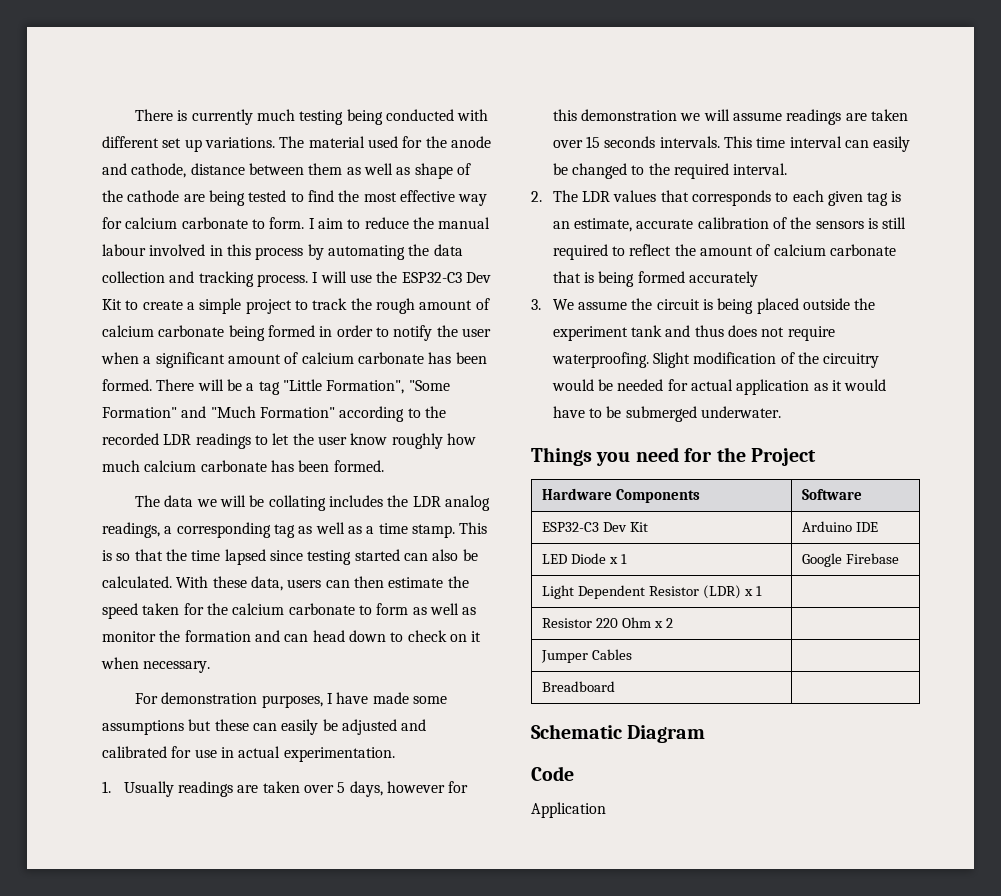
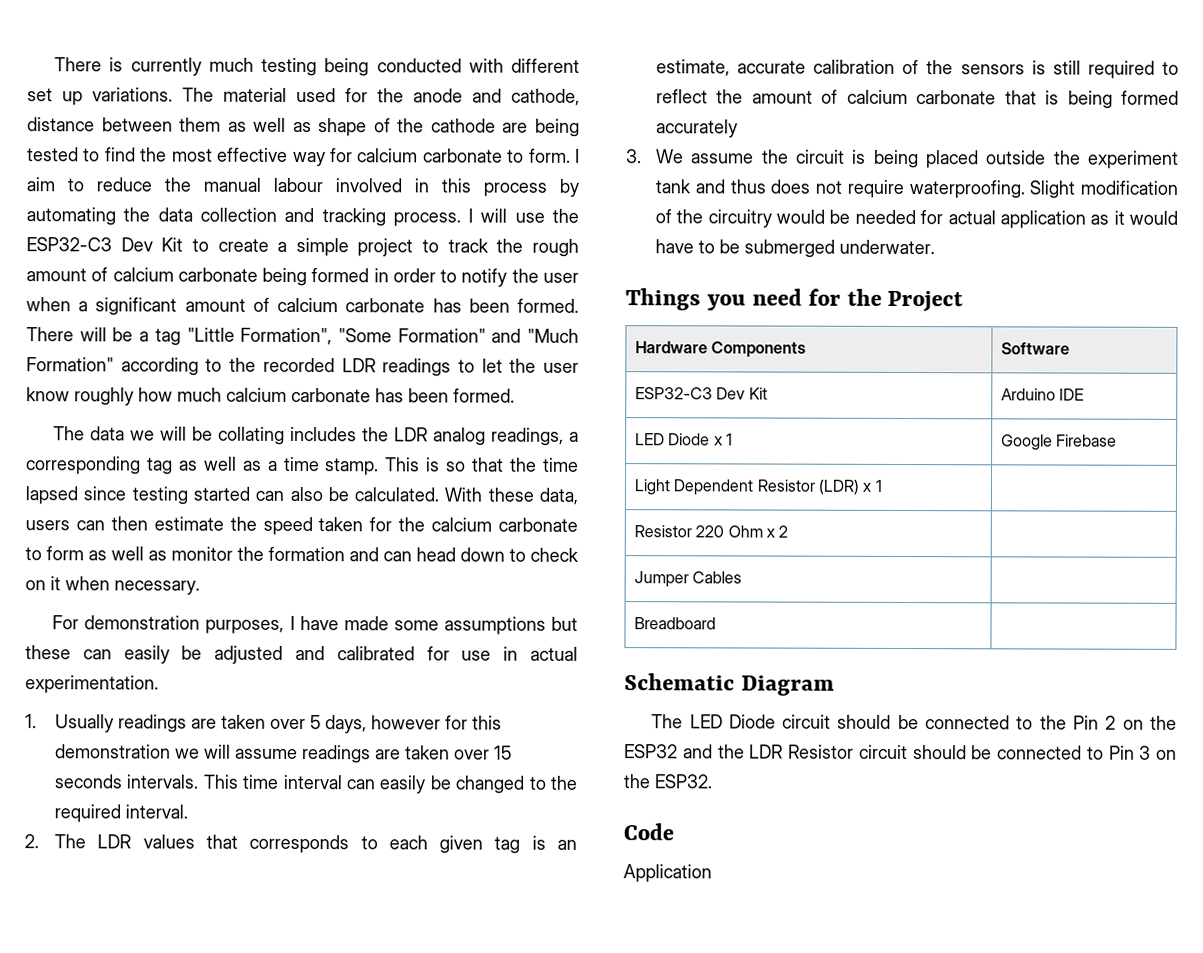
(706, 734) none -> [651,714,1177,730] [624,744,1177,760] [623,774,713,789] // The LED Diode circuit should be connected to the Pin 2 on the ESP32 and the LDR Resistor circuit should be connected to Pin 3 on the ESP32.

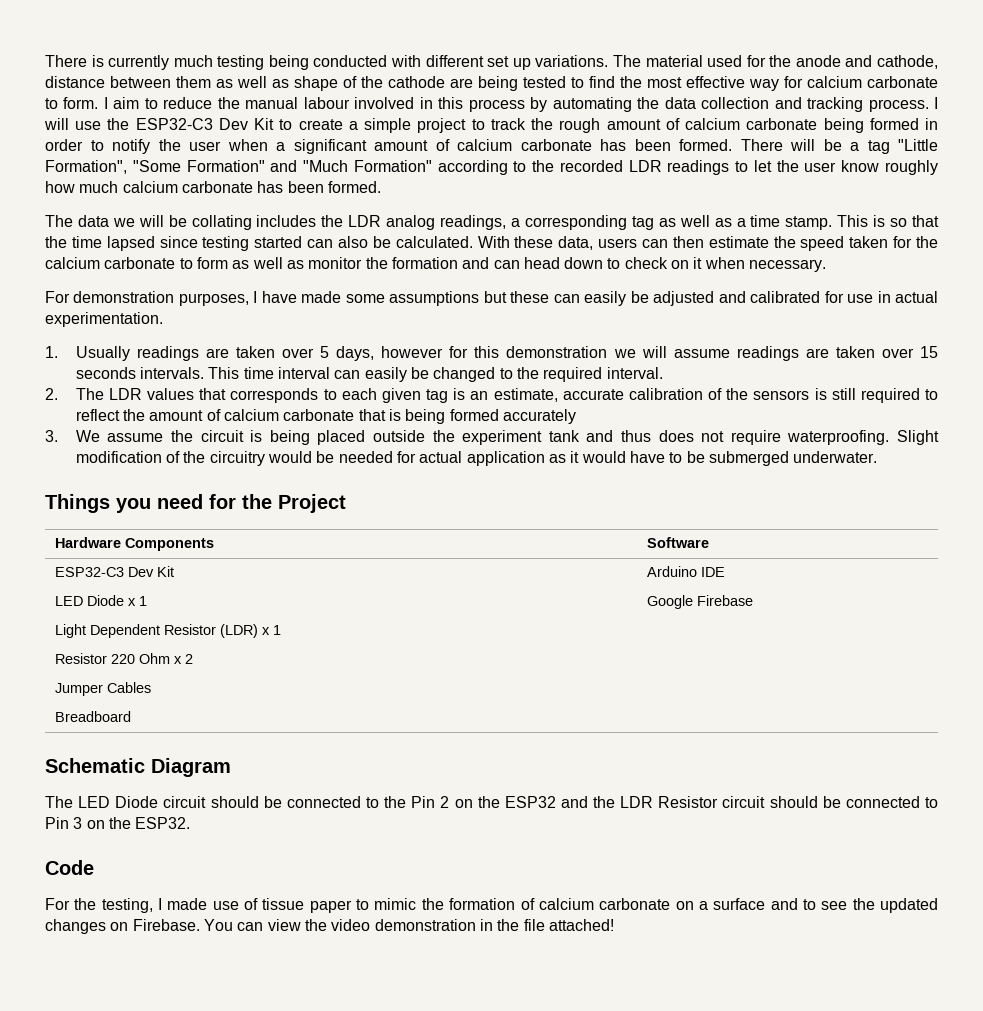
[623,864,712,883] Application -> [45,898,938,913] [45,919,614,934] For the testing, I made use of tissue paper to mimic the formation of calcium carbonate on a surface and to see the updated changes on Firebase. You can view the video demonstration in the file attached!

